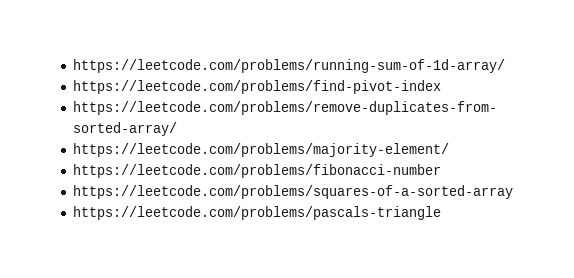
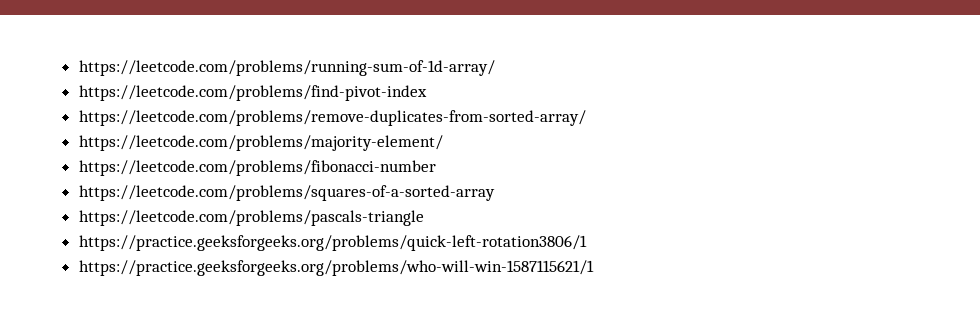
(441, 213) none -> [78,235,587,251] [78,260,594,276] // https://practice.geeksforgeeks.org/problems/quick-left-rotation3806/1 // https://practice.geeksforgeeks.org/problems/who-will-win-1587115621/1

